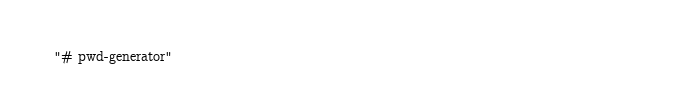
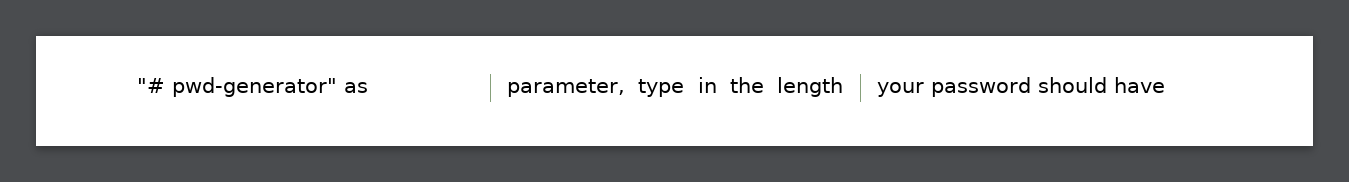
(172, 57) none -> [344,77,1165,97] as parameter, type in the length your password should have

